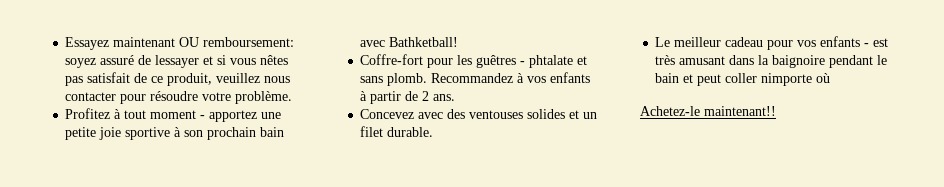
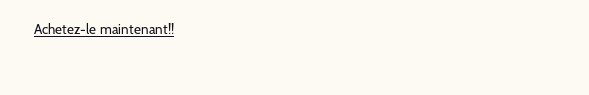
[65,37,295,50] [65,55,289,68] [65,72,291,86] [65,91,293,104] [65,108,282,122] [65,127,285,140] [360,37,459,47] [360,54,588,68] [360,72,591,86] [360,91,456,104] [360,109,598,119] [360,126,434,137] [655,36,889,50] [655,55,888,68] [655,73,831,86] Essayez maintenant OU remboursement: soyez assuré de lessayer et si vous nêtes pas satisfait de ce produit, veuillez nous contacter pour résoudre votre problème. // Profitez à tout moment - apportez une petite joie sportive à son prochain bain avec Bathketball! // Coffre-fort pour les guêtres - phtalate et sans plomb. Recommandez à vos enfants à partir de 2 ans. // Concevez avec des ventouses solides et un filet durable. // Le meilleur cadeau pour vos enfants - est très amusant dans la baignoire pendant le bain et peut coller nimporte où // -> (34, 28) none

